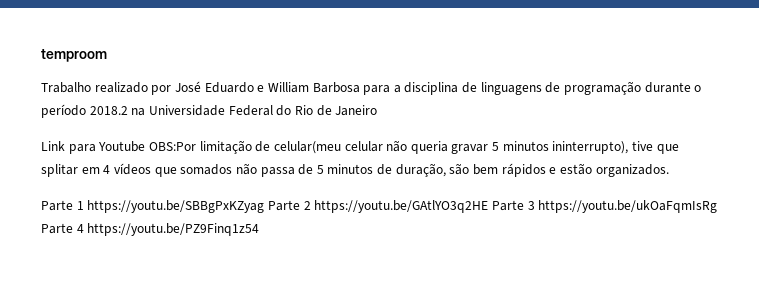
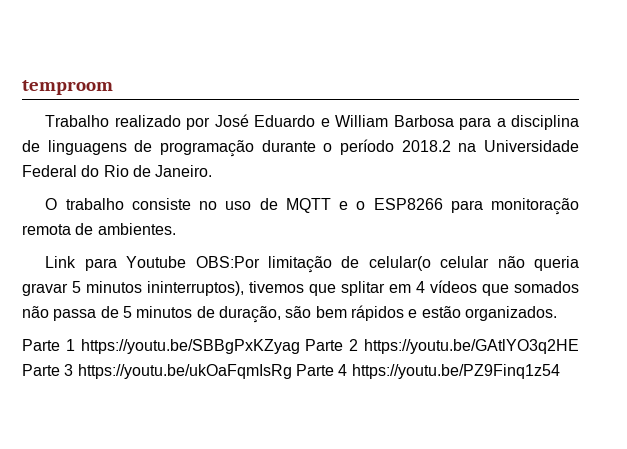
[335,105,378,116] Janeiro -> [155,165,213,177] [45,198,579,215] [22,223,176,235] Janeiro. // O trabalho consiste no uso de MQTT e o ESP8266 para monitoração remota de ambientes.
[273,141,341,154] celular(meu -> [368,256,431,271] celular(o
[552,141,654,154] ininterrupto), tive -> [147,281,304,296] ininterruptos), tivemos

